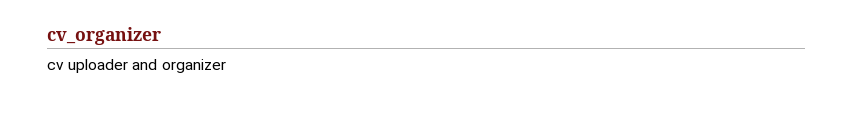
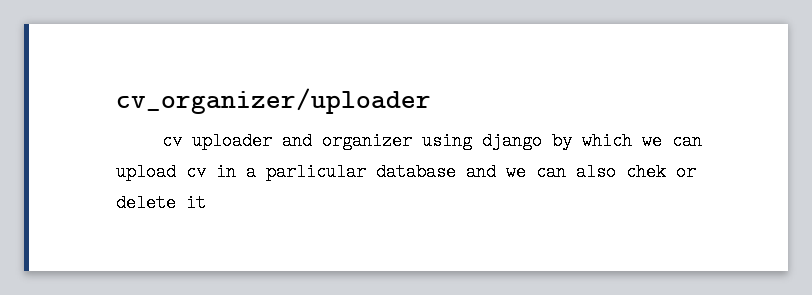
[47,27,161,45] cv_organizer -> [116,88,431,114] cv_organizer/uploader
(226, 66) none -> [421,132,702,150] [116,163,696,181] [116,194,206,212] using django by which we can upload cv in a parlicular database and we can also chek or delete it

